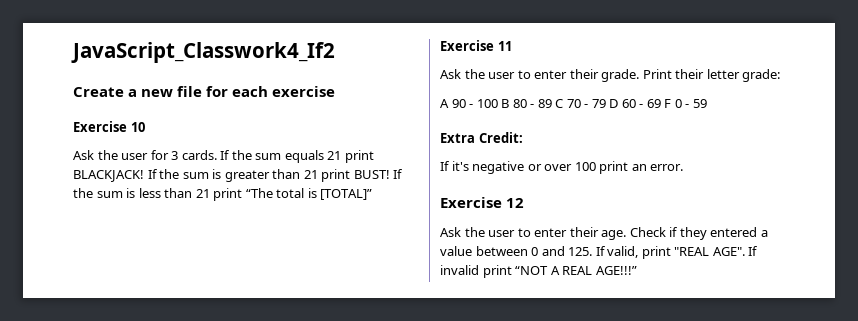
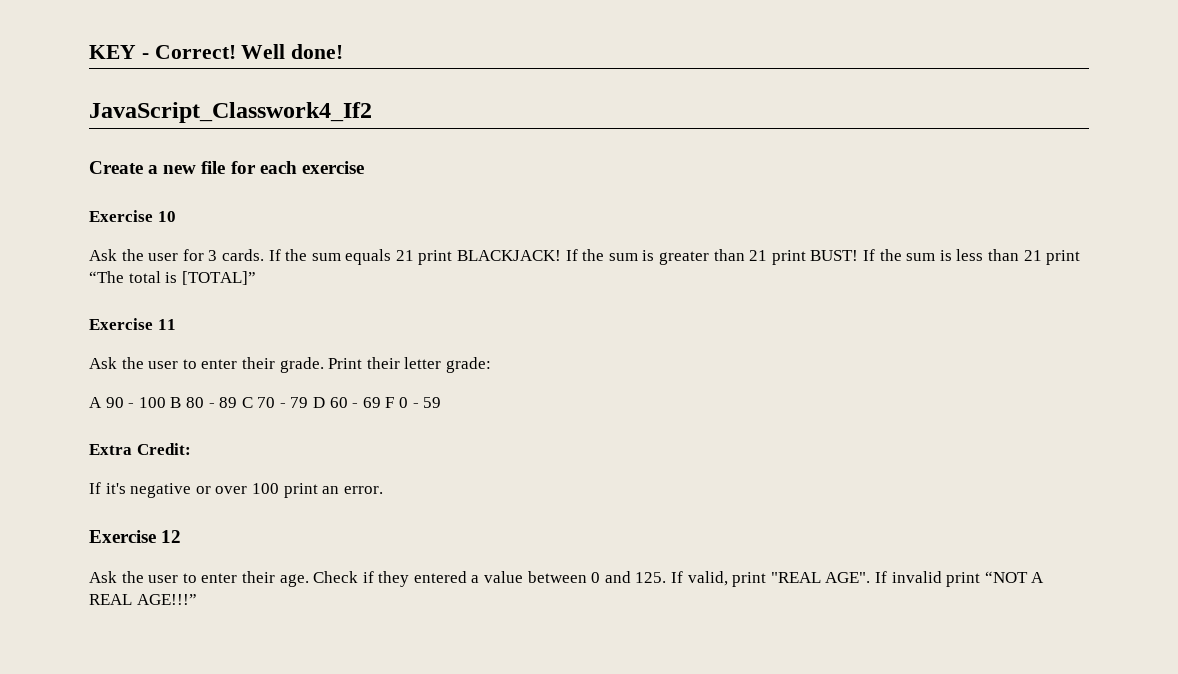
(71, 52) none -> [89,44,344,59] KEY - Correct! Well done! //

